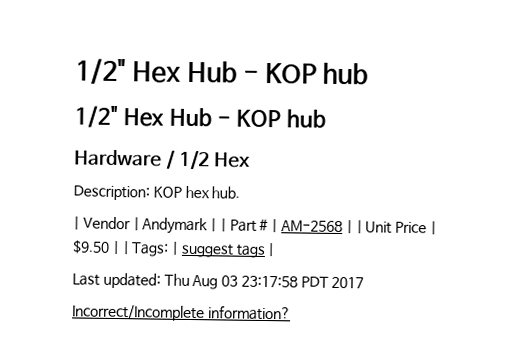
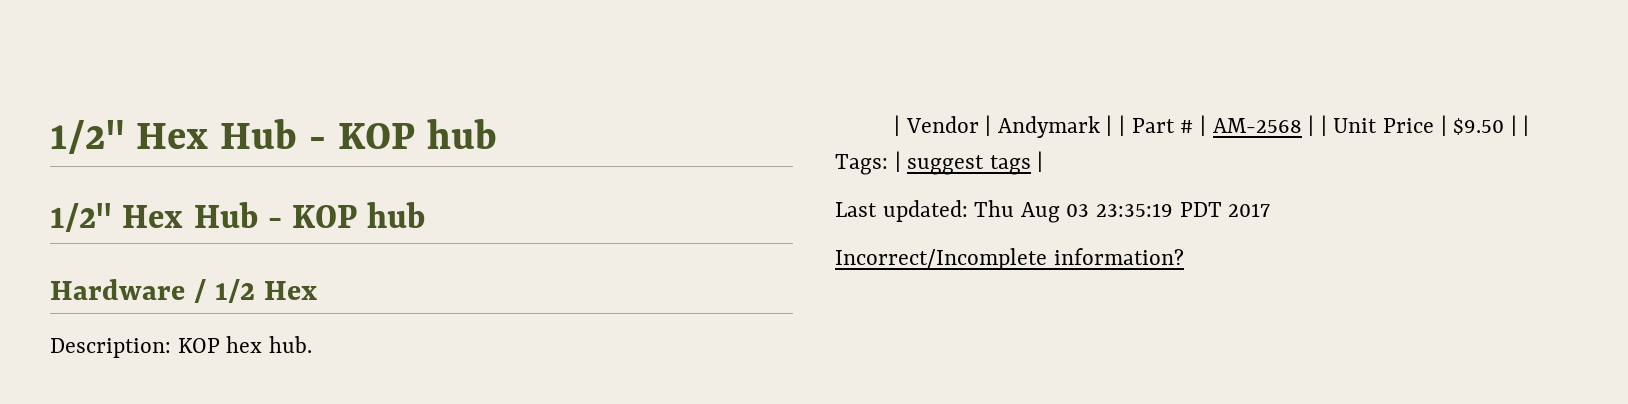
[240,275,298,288] 23:17:58 -> [1096,203,1174,217] 23:35:19

